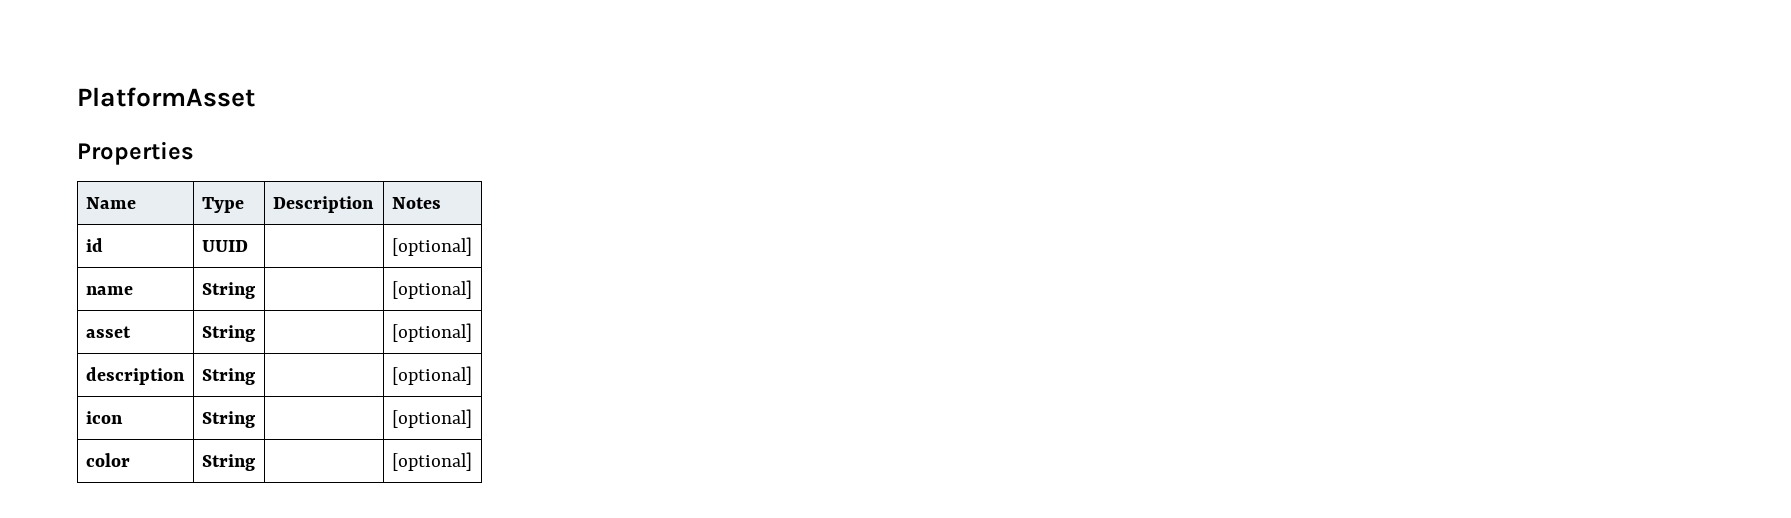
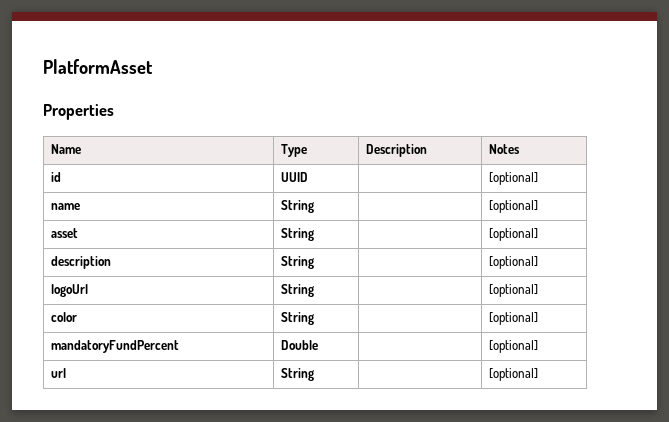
[85,411,123,424] icon -> [50,284,88,297] logoUrl
(472, 461) none -> [50,340,179,353] [280,340,318,350] [488,340,538,353] [50,368,66,378] [280,368,314,381] [488,368,538,381] // mandatoryFundPercent | Double | | [optional] // url | String | | [optional]

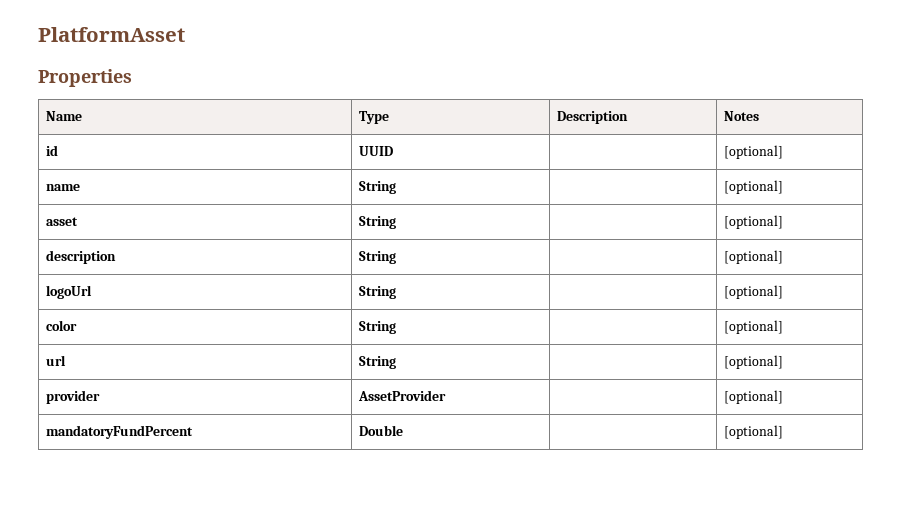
(538, 318) none -> [45,355,66,366] [358,356,396,369] [723,355,783,369] [45,390,100,404] [357,390,446,401] [723,390,783,404] // url | String | | [optional] // provider | AssetProvider | | [optional]
[50,368,66,378] [280,368,314,381] [488,368,538,381] // url | String | | [optional] -> (783, 432) none

